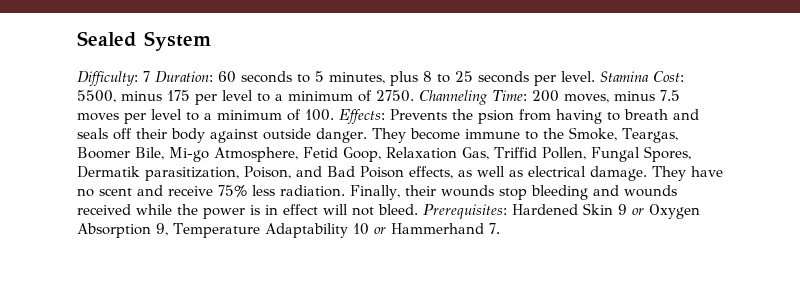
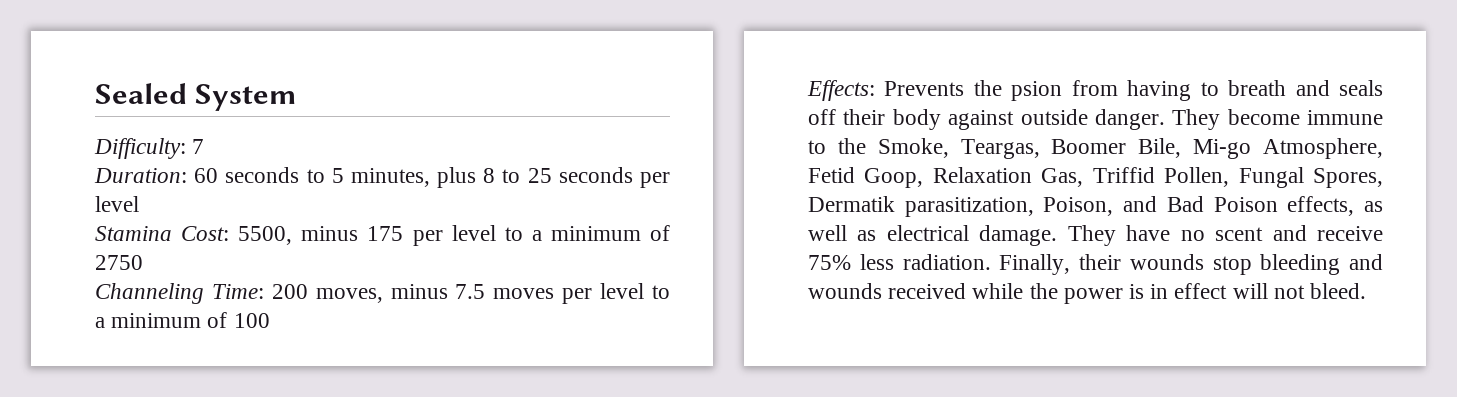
(150, 76) none -> (205, 146) //
[561,71,595,82] level. -> [95,196,139,212] level //
[376,90,414,102] 2750. -> [95,255,143,270] 2750 //
[305,109,334,121] 100. -> [233,313,270,328] 100 //
[423,203,700,219] [77,223,500,238] Prerequisites: Hardened Skin 9 or Oxygen Absorption 9, Temperature Adaptability 10 or Hammerhand 7. -> (1367, 291) none

